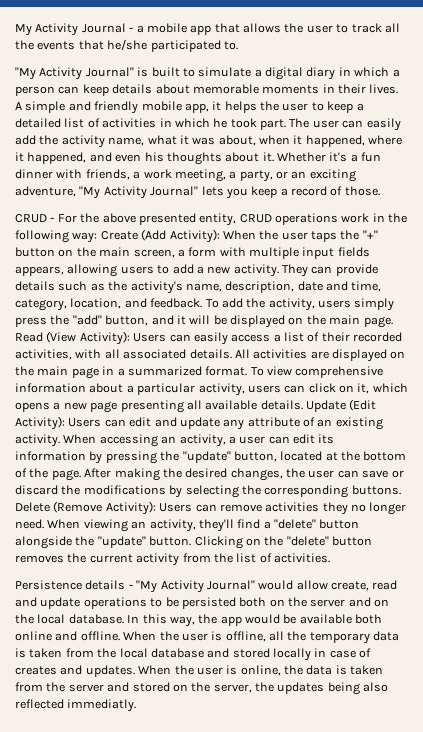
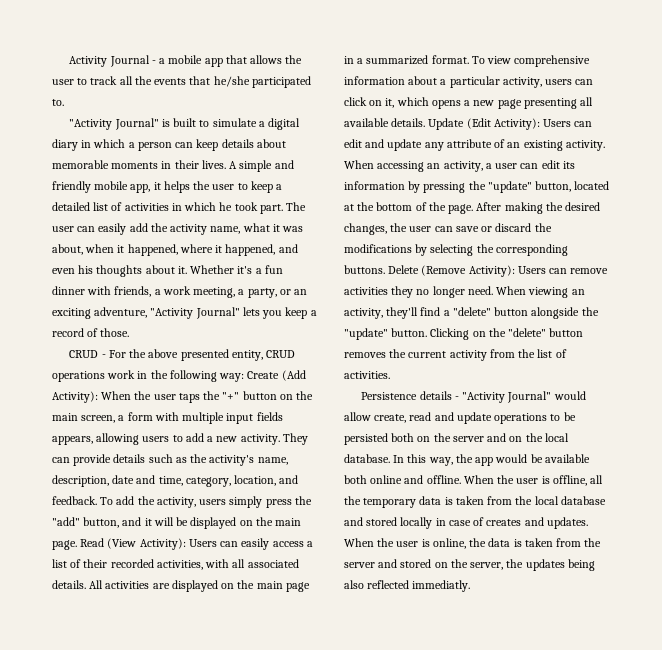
[15,24,32,36] My -> (69, 61) none
[15,67,83,80] "My Activity -> [69,119,113,130] "Activity
[79,186,147,199] "My Activity -> [150,308,194,319] "Activity
[136,580,204,593] "My Activity -> [462,392,506,403] "Activity

